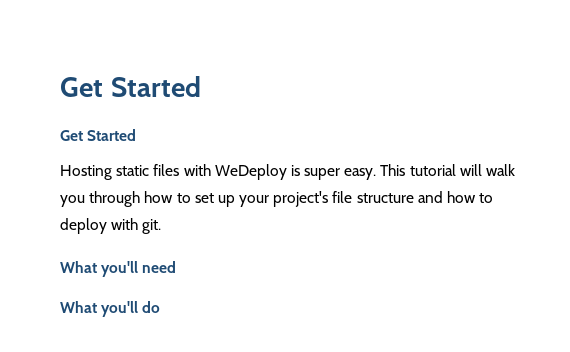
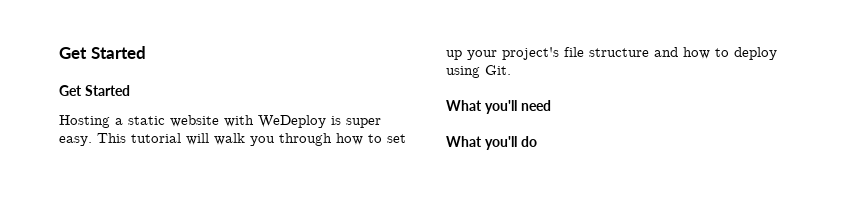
[116,164,180,176] static files -> [115,115,219,127] a static website
[111,218,162,234] with git. -> [446,65,511,78] using Git.

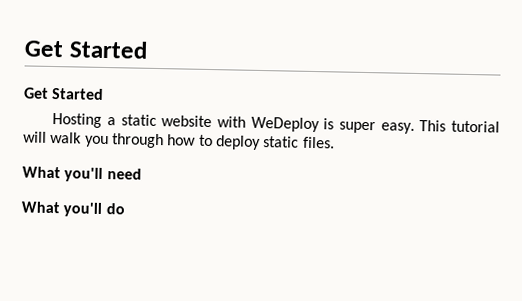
[387,134,406,143] [446,47,777,60] [446,65,511,78] set up your project's file structure and how to deploy using Git. -> [215,135,335,150] deploy static files.

